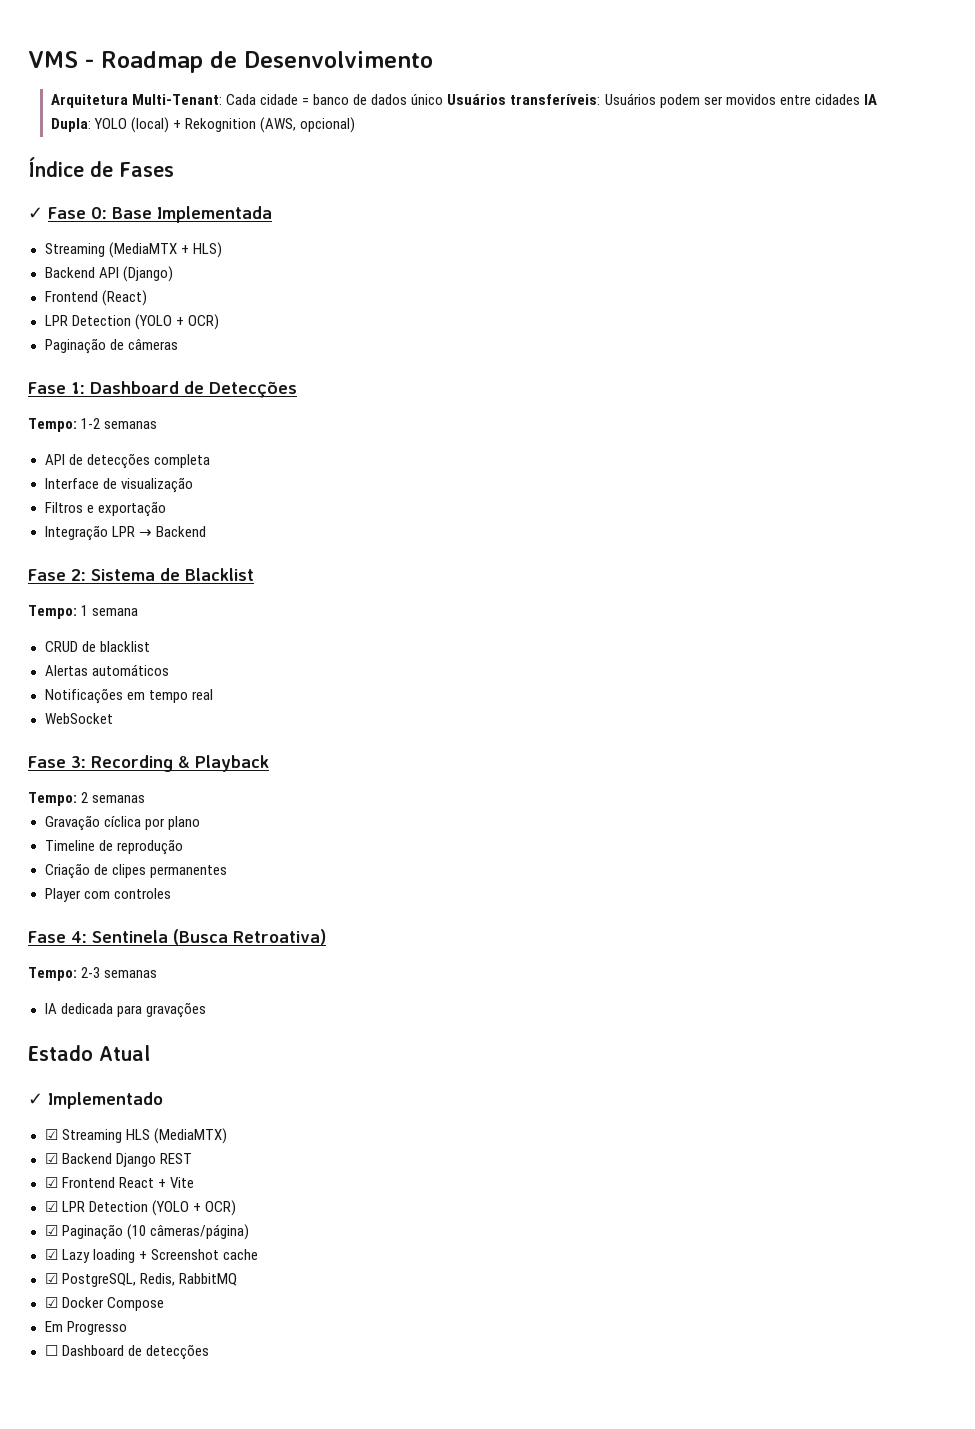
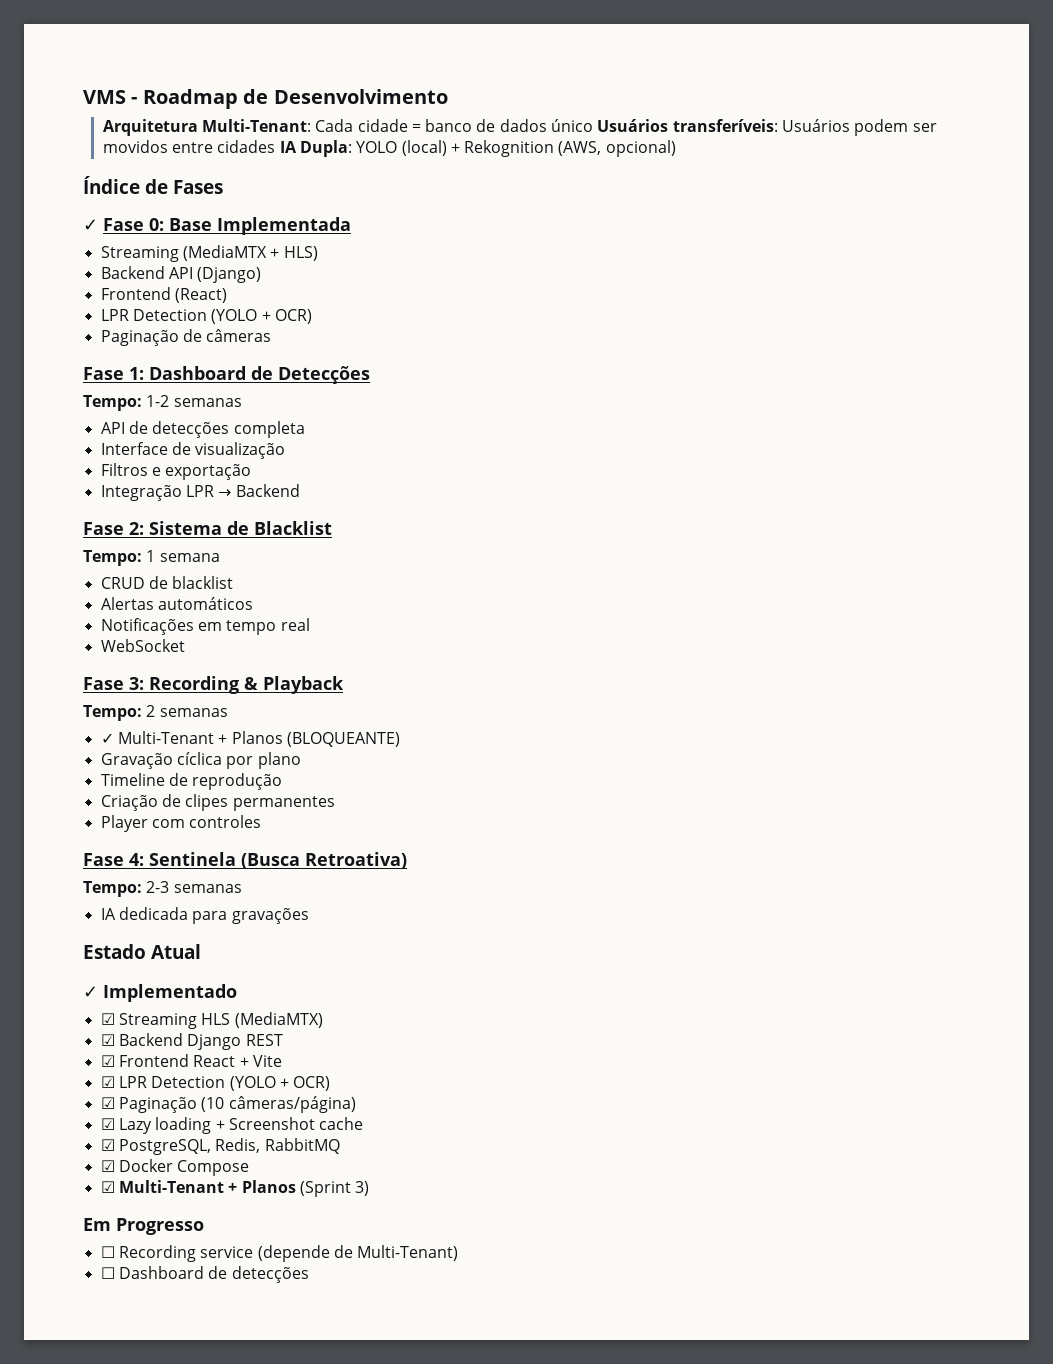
(146, 799) none -> [100,731,400,747] // ✓ Multi-Tenant + Planos (BLOQUEANTE)
[44,1321,127,1335] Em Progresso -> [100,1180,370,1197] [83,1218,204,1235] [100,1245,459,1262] ☑ Multi-Tenant + Planos (Sprint 3) // Em Progresso // ☐ Recording service (depende de Multi-Tenant)

